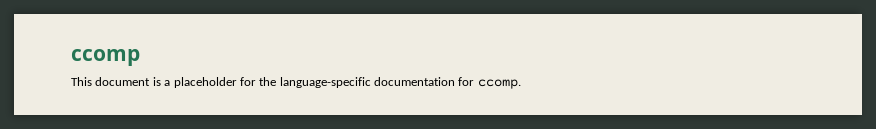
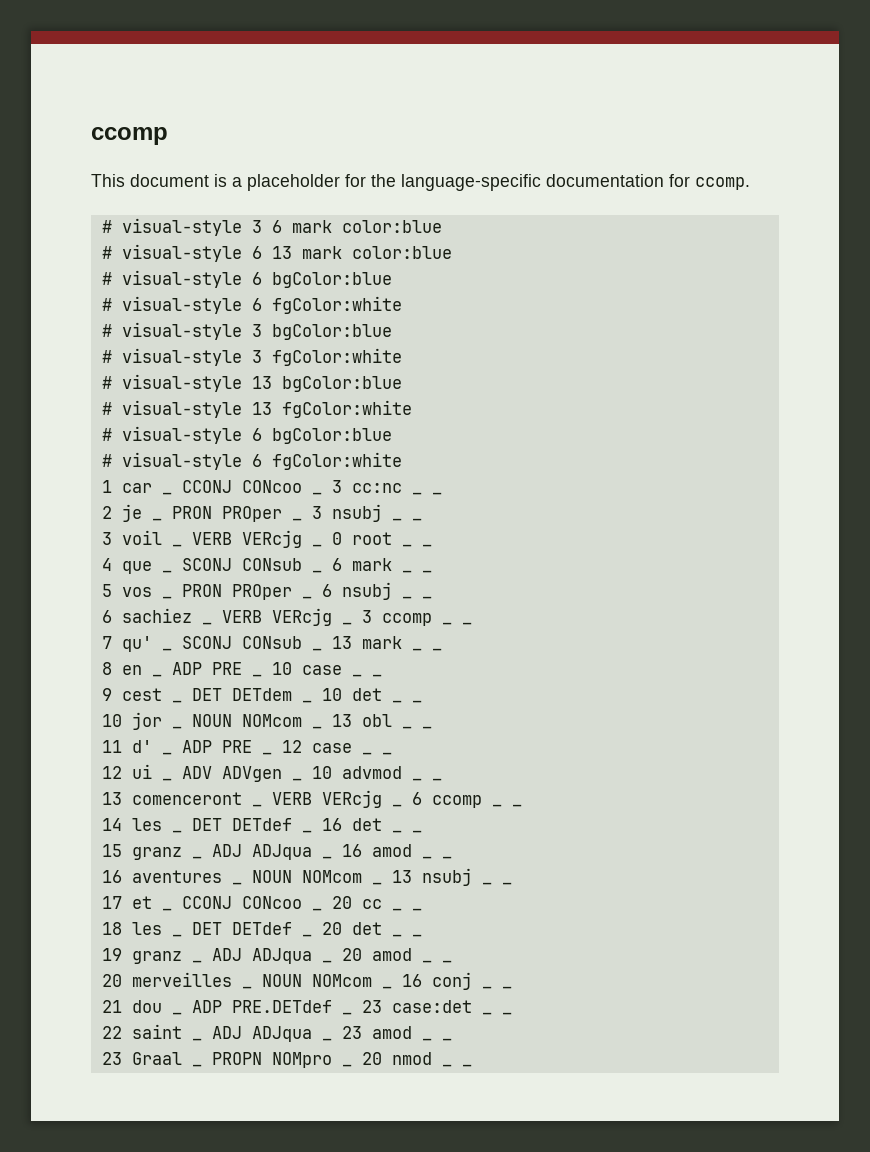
(521, 84) none -> [101,218,442,236] [101,244,452,262] [101,270,392,288] [101,296,402,314] [101,322,392,340] [101,348,402,366] [101,374,402,392] [101,400,412,418] [101,426,392,444] [101,452,402,470] [101,480,442,495] [101,504,422,522] [101,530,432,548] [101,558,432,574] [101,582,432,600] [101,608,472,626] [101,636,442,652] [101,662,382,677] [101,688,422,703] [101,712,432,730] [101,740,392,755] [101,764,442,782] [101,790,522,808] [101,818,422,833] [101,844,452,860] [101,868,512,886] [101,896,422,911] [101,922,422,937] [101,948,452,964] [101,972,512,990] [101,1000,512,1015] [101,1024,452,1042] [101,1052,472,1068] // # visual-style 3 6 mark color:blue // # visual-style 6 13 mark color:blue // # visual-style 6 bgColor:blue // # visual-style 6 fgColor:white // # visual-style 3 bgColor:blue // # visual-style 3 fgColor:white // # visual-style 13 bgColor:blue // # visual-style 13 fgColor:white // # visual-style 6 bgColor:blue // # visual-style 6 fgColor:white // 1 car _ CCONJ CONcoo _ 3 cc:nc _ _ // 2 je _ PRON PROper _ 3 nsubj _ _ // 3 voil _ VERB VERcjg _ 0 root _ _ // 4 que _ SCONJ CONsub _ 6 mark _ _ // 5 vos _ PRON PROper _ 6 nsubj _ _ // 6 sachiez _ VERB VERcjg _ 3 ccomp _ _ // 7 qu' _ SCONJ CONsub _ 13 mark _ _ // 8 en _ ADP PRE _ 10 case _ _ // 9 cest _ DET DETdem _ 10 det _ _ // 10 jor _ NOUN NOMcom _ 13 obl _ _ // 11 d' _ ADP PRE _ 12 case _ _ // 12 ui _ ADV ADVgen _ 10 advmod _ _ // 13 comenceront _ VERB VERcjg _ 6 ccomp _ _ // 14 les _ DET DETdef _ 16 det _ _ // 15 granz _ ADJ ADJqua _ 16 amod _ _ // 16 aventures _ NOUN NOMcom _ 13 nsubj _ _ // 17 et _ CCONJ CONcoo _ 20 cc _ _ // 18 les _ DET DETdef _ 20 det _ _ // 19 granz _ ADJ ADJqua _ 20 amod _ _ // 20 merveilles _ NOUN NOMcom _ 16 conj _ _ // 21 dou _ ADP PRE.DETdef _ 23 case:det _ _ // 22 saint _ ADJ ADJqua _ 23 amod _ _ // 23 Graal _ PROPN NOMpro _ 20 nmod _ _

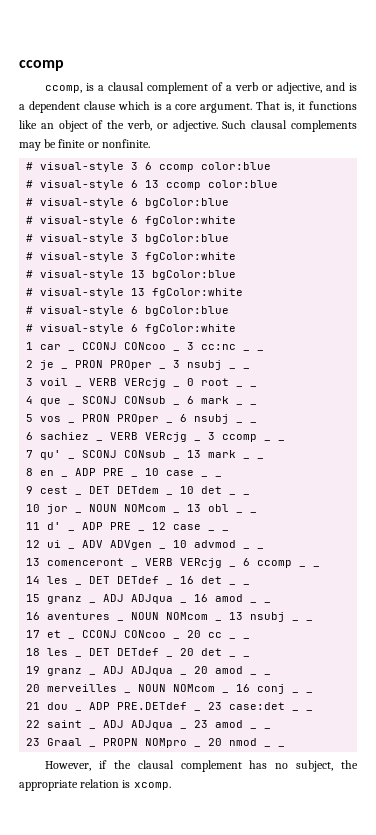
[91,174,750,191] This document is a placeholder for the language-specific documentation for ccomp. -> [45,82,357,94] [19,101,358,113] [19,120,358,132] [19,139,150,151] ccomp, is a clausal complement of a verb or adjective, and is a dependent clause which is a core argument. That is, it functions like an object of the verb, or adjective. Such clausal complements may be finite or nonfinite.
[291,220,332,233] mark -> [159,164,195,172] ccomp
[301,246,342,259] mark -> [166,182,202,190] ccomp
(472, 1065) none -> [45,760,358,772] [19,779,171,791] // However, if the clausal complement has no subject, the appropriate relation is xcomp.

